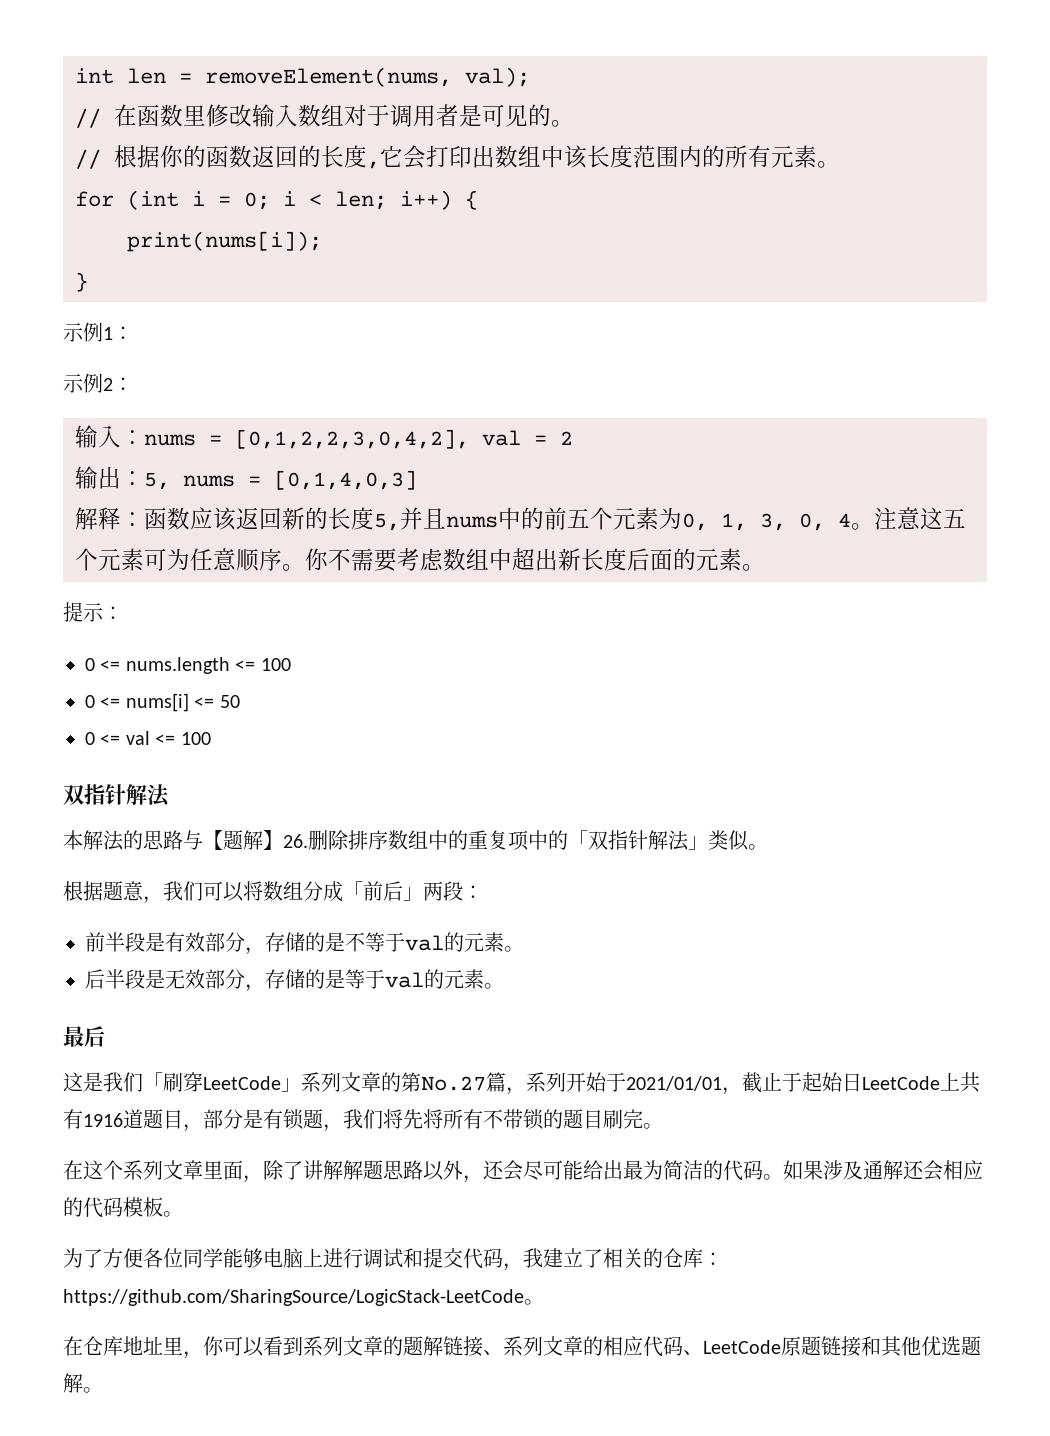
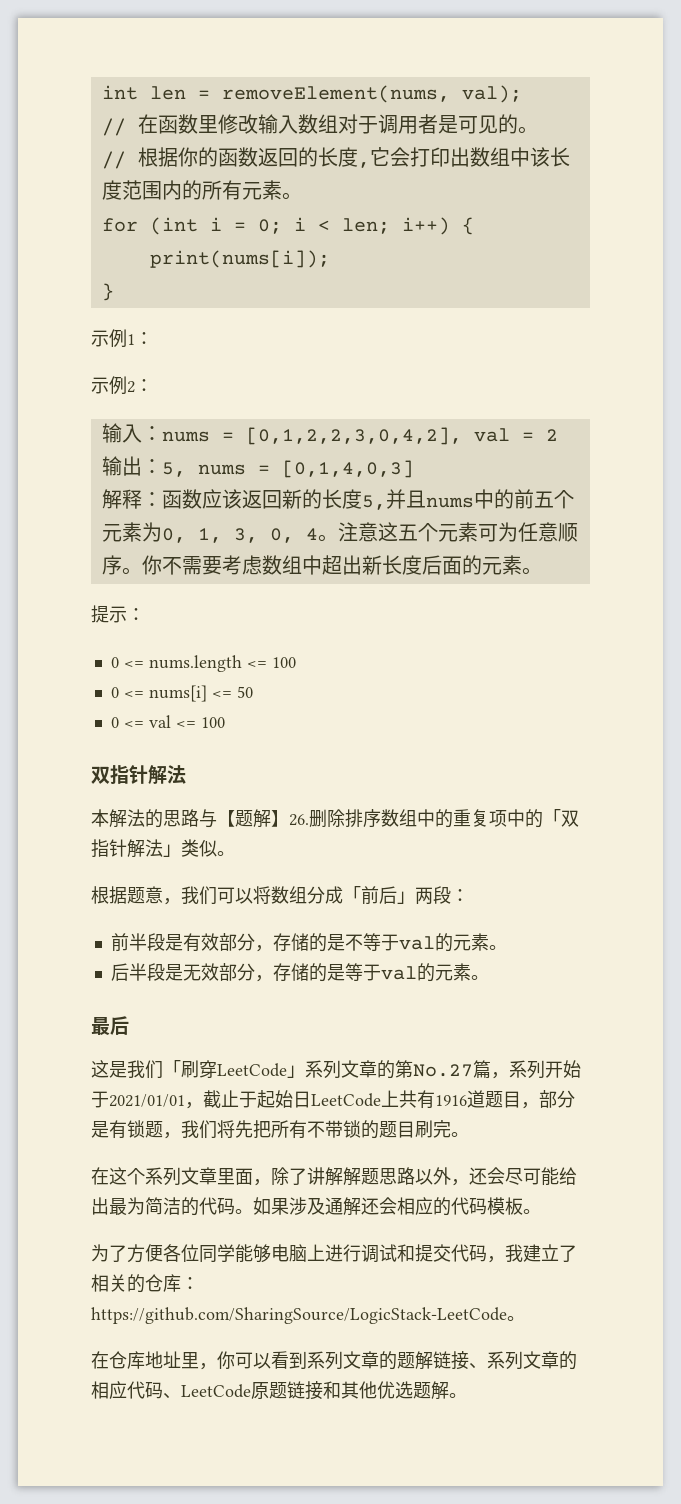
[423,1109,443,1129] 将 -> [253,1120,271,1139] 把

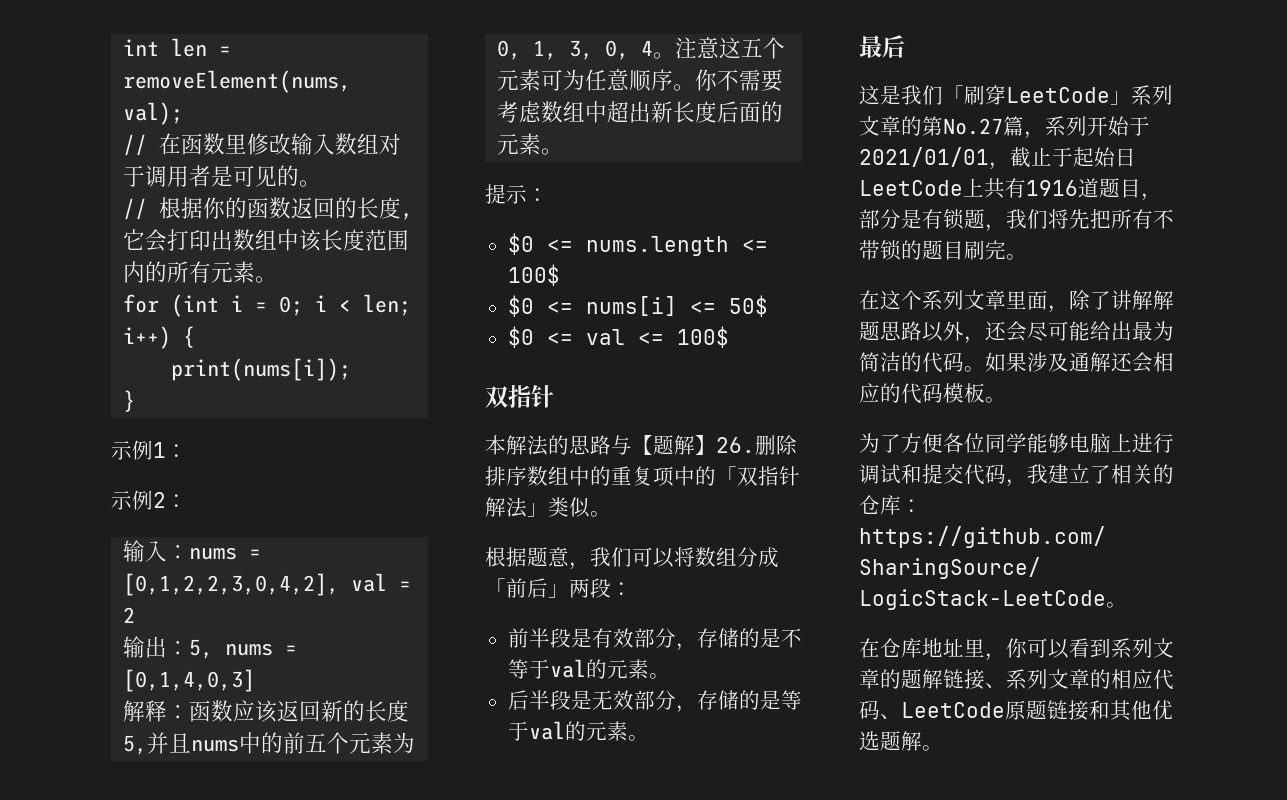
[110,657,119,668] 0 -> [507,233,534,255] $0
[271,657,296,668] [110,687,119,698] 100 // 0 -> [507,264,560,286] [507,295,534,317] 100$ // $0
[236,686,253,698] [110,717,119,728] 50 // 0 -> [728,295,768,317] [507,326,534,348] 50$ // $0
[200,717,225,728] [91,765,186,784] 100 // 双指针解法 -> [676,326,729,348] [485,385,554,408] 100$ // 双指针

